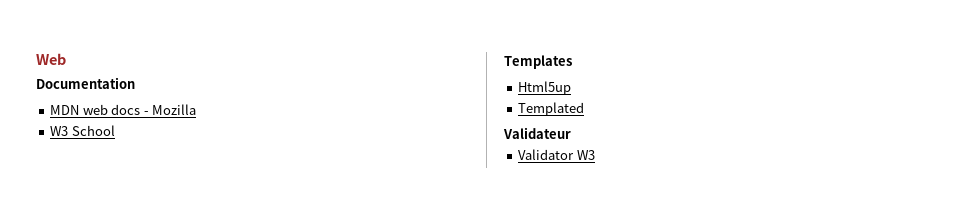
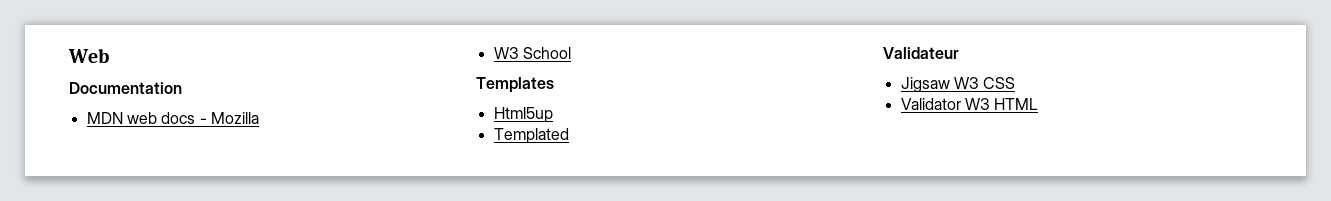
(571, 133) none -> [900,77,1016,93] // Jigsaw W3 CSS
(595, 155) none -> [994,98,1039,110] HTML

